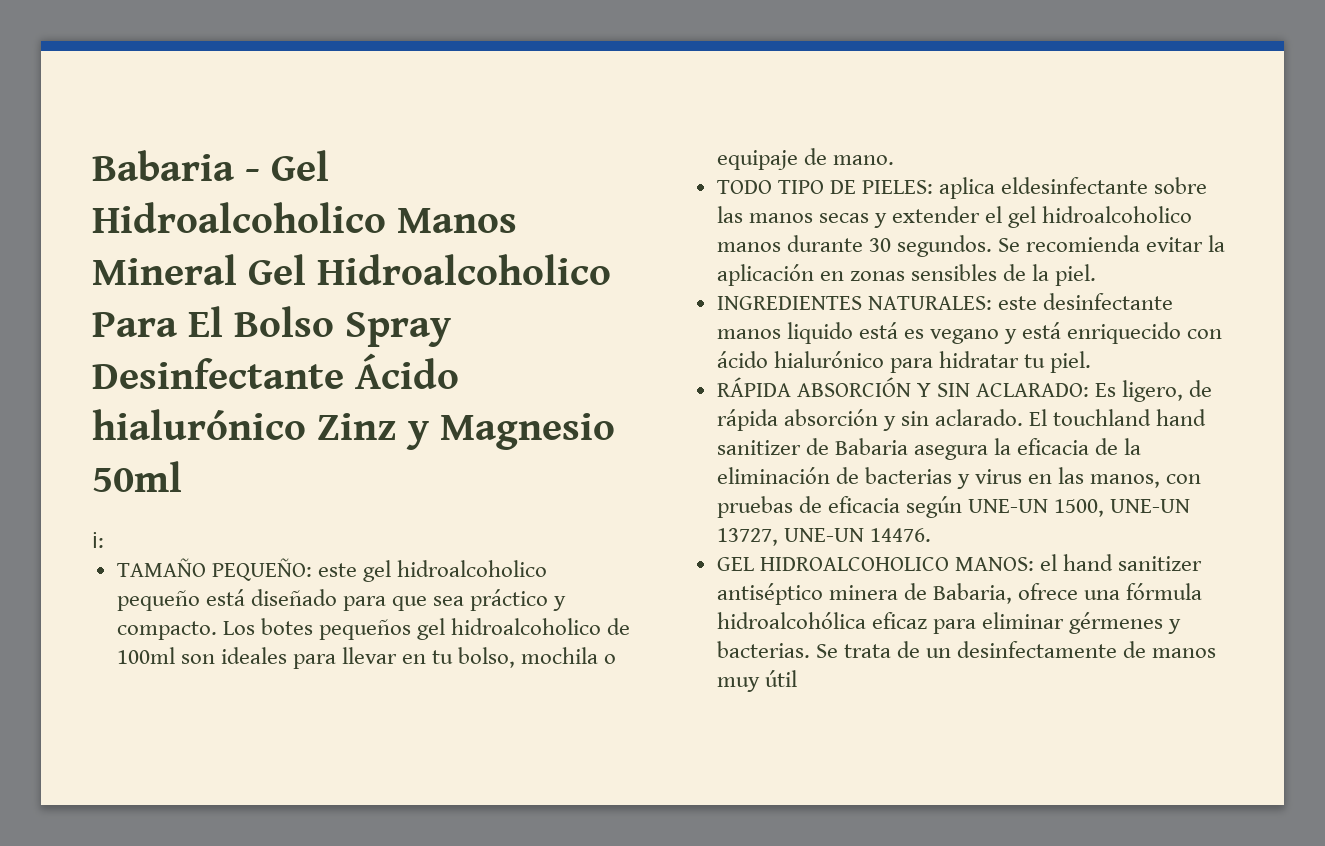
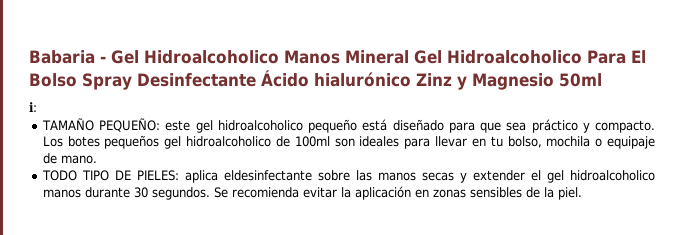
[716,293,1173,310] [716,322,1223,344] [716,351,1092,373] [716,377,1213,402] [716,409,1207,431] [716,438,1142,460] [716,467,1202,489] [716,496,1191,518] [716,528,931,546] [716,554,1203,571] [716,583,1203,605] [716,612,1182,634] [716,641,1217,658] [716,670,797,692] // INGREDIENTES NATURALES: este desinfectante manos liquido está es vegano y está enriquecido con ácido hialurónico para hidratar tu piel. // RÁPIDA ABSORCIÓN Y SIN ACLARADO: Es ligero, de rápida absorción y sin aclarado. El touchland hand sanitizer de Babaria asegura la eficacia de la eliminación de bacterias y virus en las manos, con pruebas de eficacia según UNE-UN 1500, UNE-UN 13727, UNE-UN 14476. // GEL HIDROALCOHOLICO MANOS: el hand sanitizer antiséptico minera de Babaria, ofrece una fórmula hidroalcohólica eficaz para eliminar gérmenes y bacterias. Se trata de un desinfectamente de manos muy útil -> (582, 193) none

